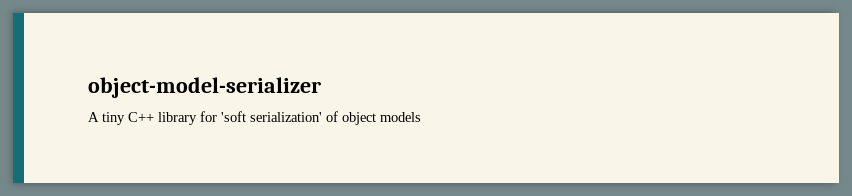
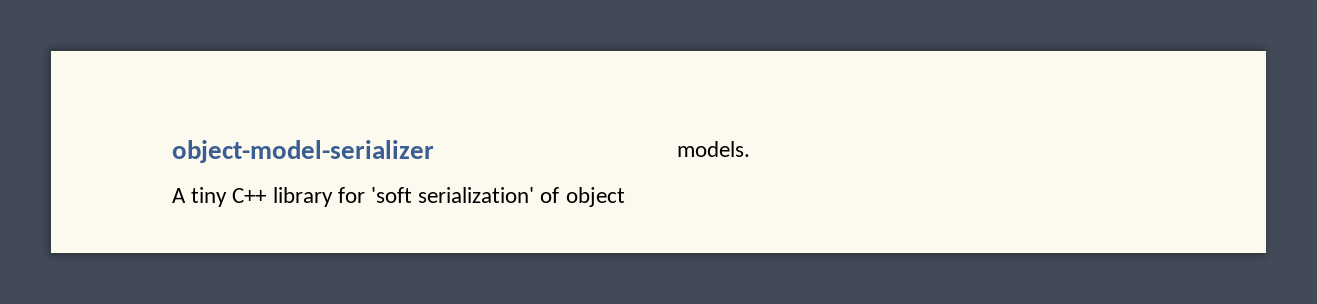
[380,112,421,122] models -> [677,141,750,157] models.

